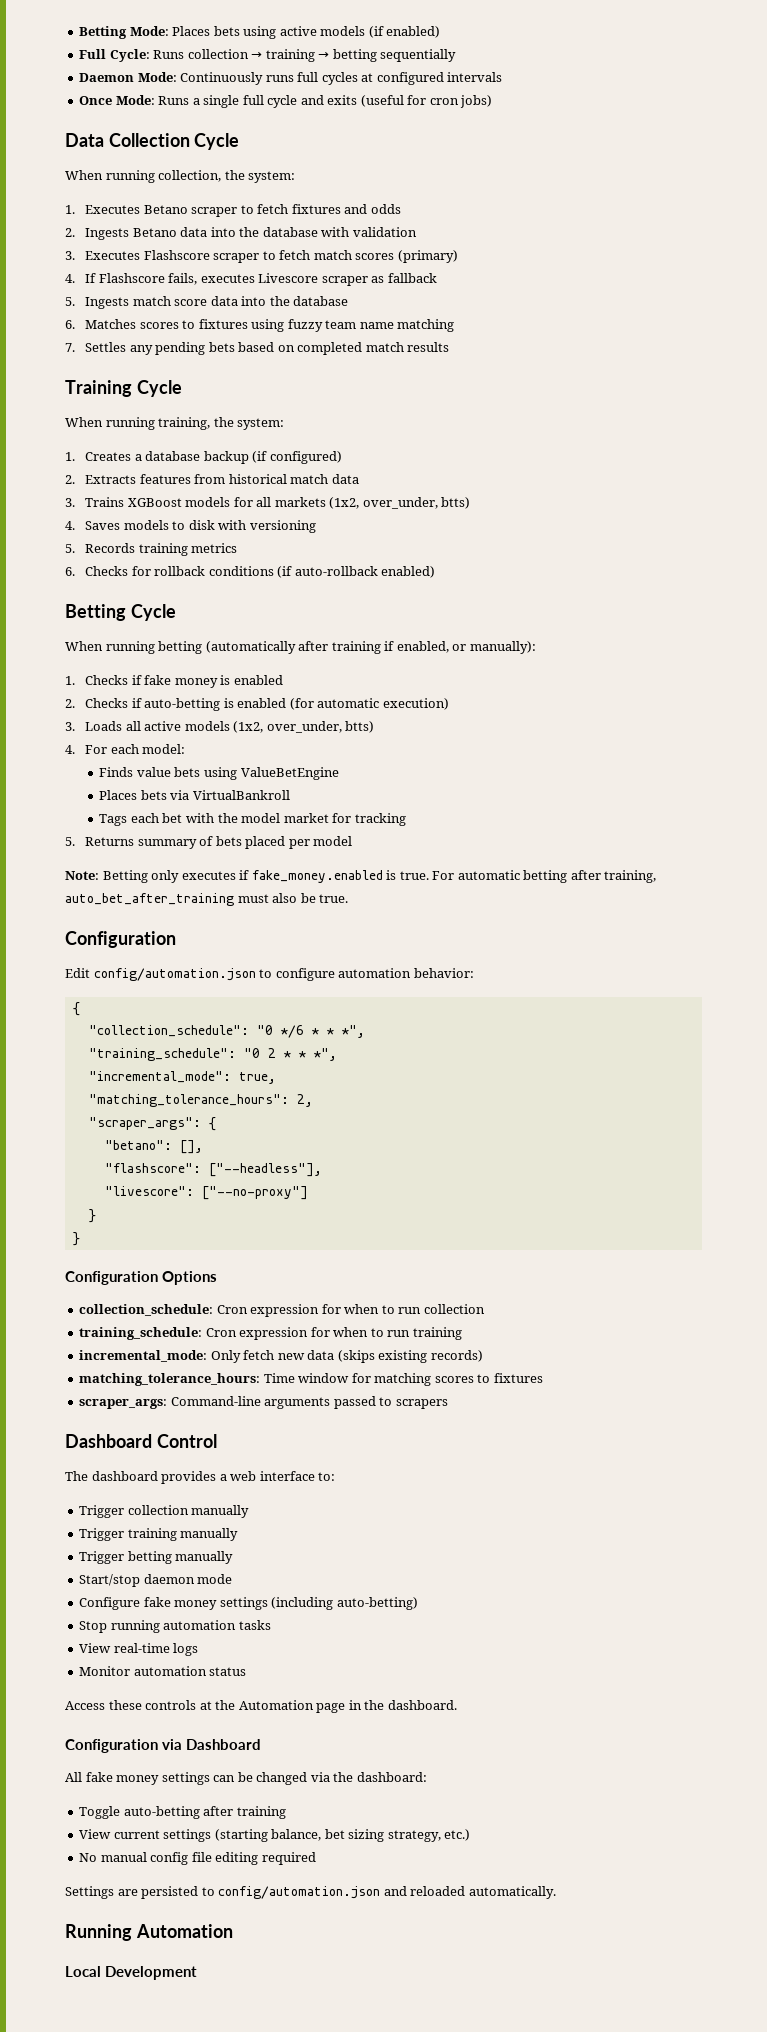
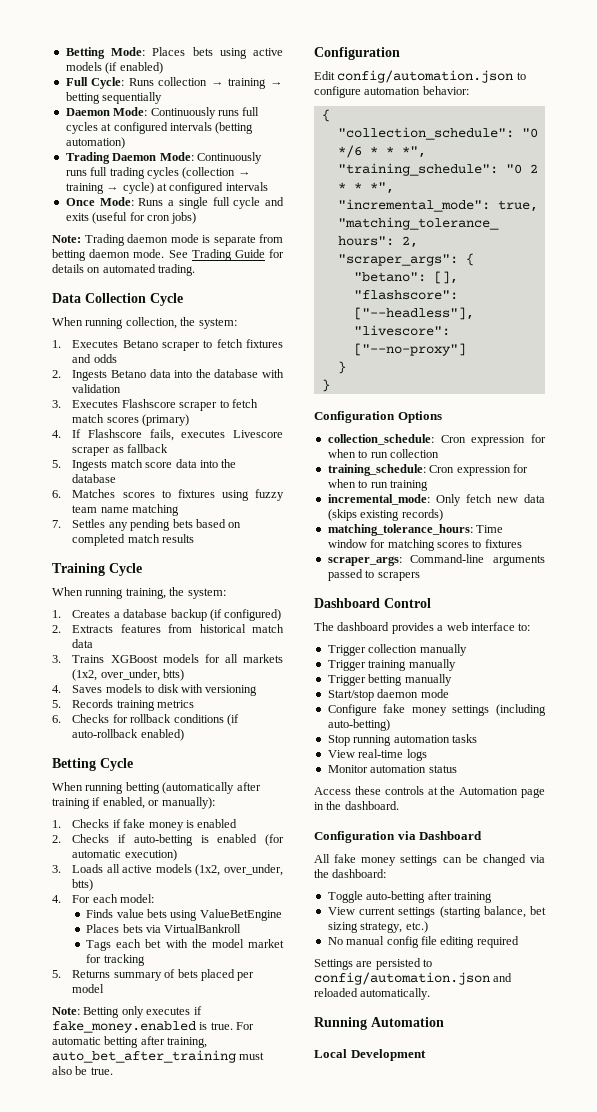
(503, 77) none -> [215,122,254,134] [65,137,125,149] [65,152,262,164] [65,167,251,179] [65,182,268,194] (betting automation) // Trading Daemon Mode: Continuously runs full trading cycles (collection → training → cycle) at configured intervals
(493, 101) none -> [52,234,283,246] [52,249,284,261] [52,264,196,276] // Note: Trading daemon mode is separate from betting daemon mode. See Trading Guide for details on automated trading.

